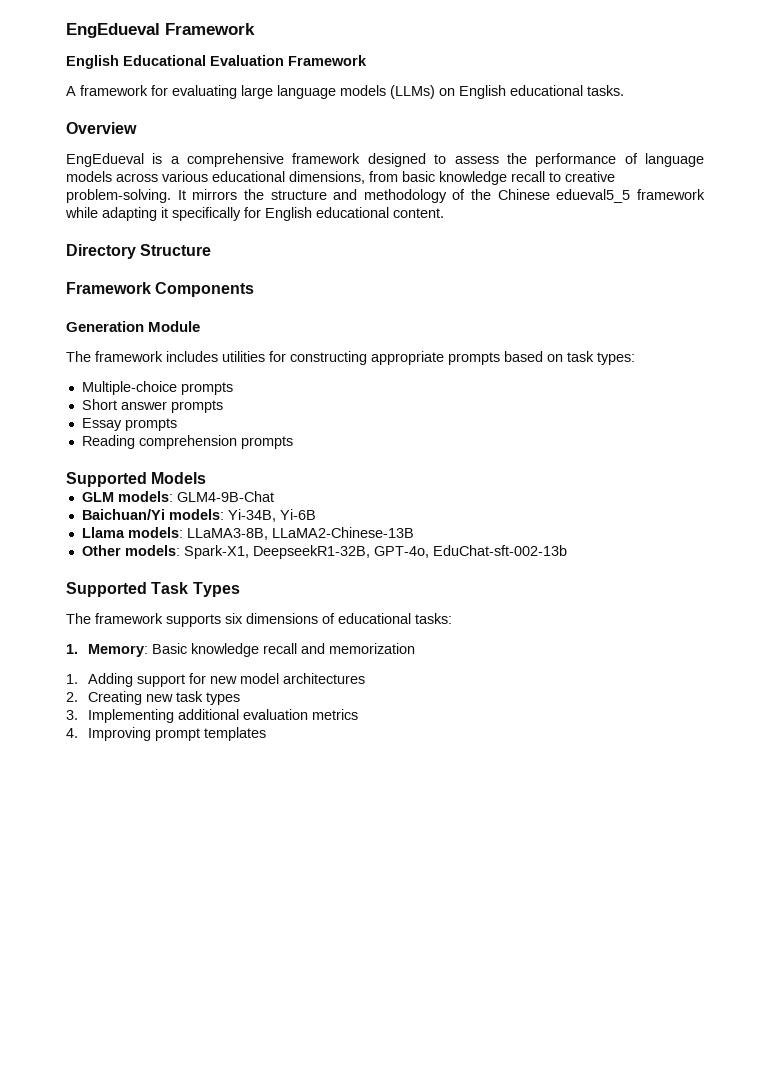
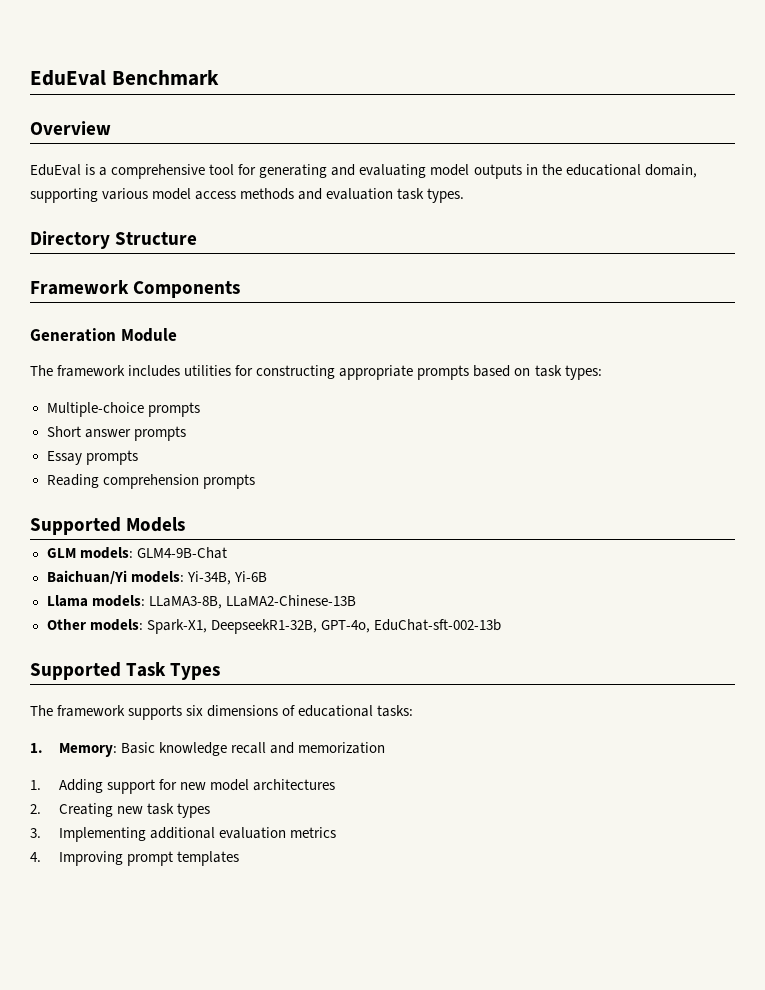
[66,23,255,38] [66,55,367,69] [66,85,624,99] EngEdueval Framework // English Educational Evaluation Framework // A framework for evaluating large language models (LLMs) on English educational tasks. -> [30,70,219,86] EduEval Benchmark
[66,153,144,167] EngEdueval -> [30,164,81,176] EduEval
[292,153,704,167] [66,171,615,185] [66,189,705,203] [65,207,444,221] framework designed to assess the performance of language models across various educational dimensions, from basic knowledge recall to creative problem-solving. It mirrors the structure and methodology of the Chinese edueval5_5 framework while adapting it specifically for English educational content. -> [209,164,697,179] [30,188,465,203] tool for generating and evaluating model outputs in the educational domain, supporting various model access methods and evaluation task types.

